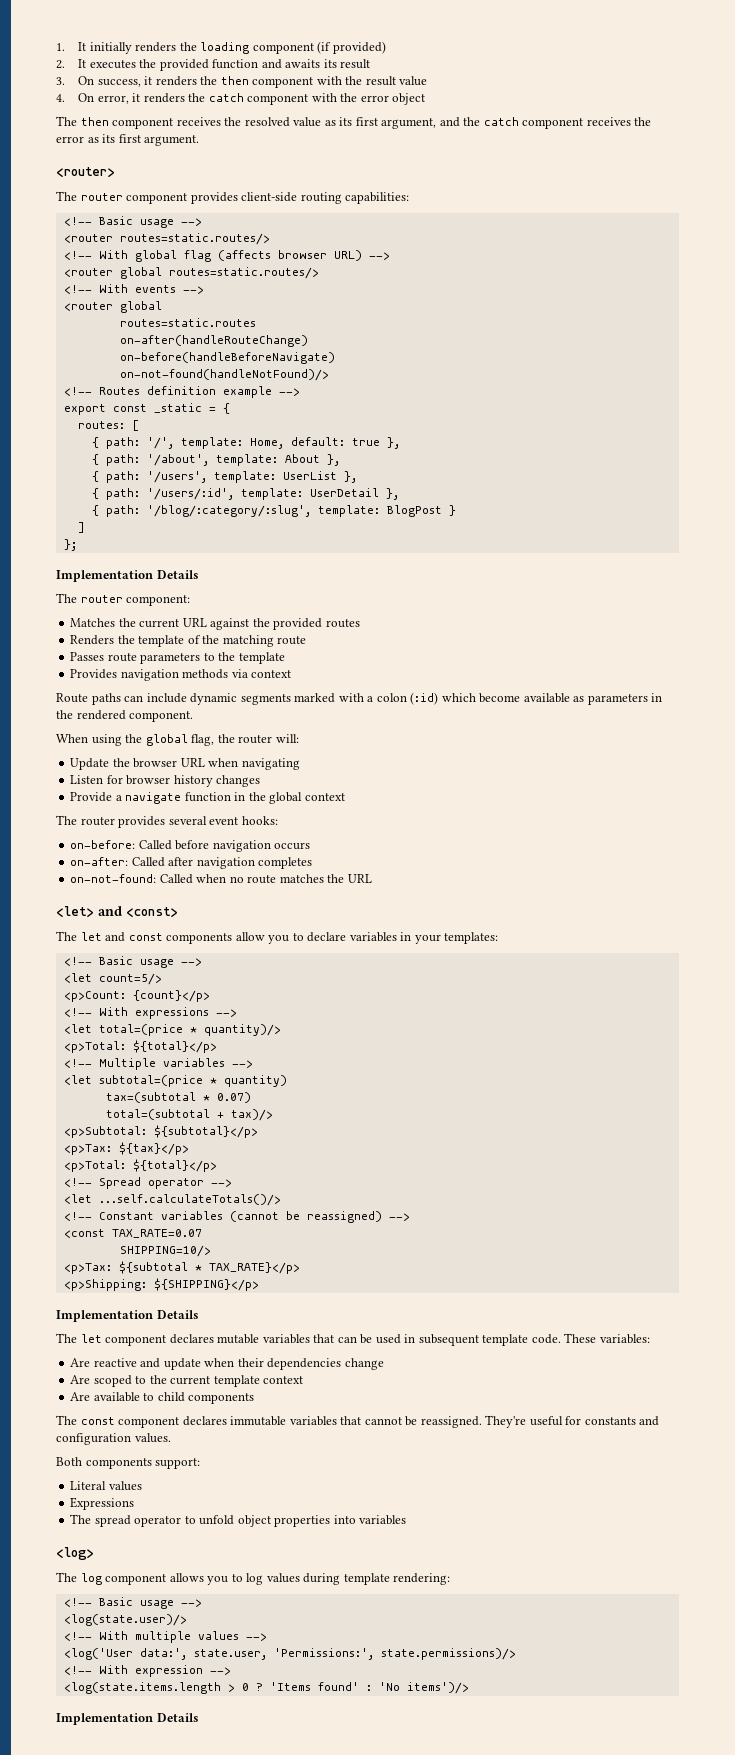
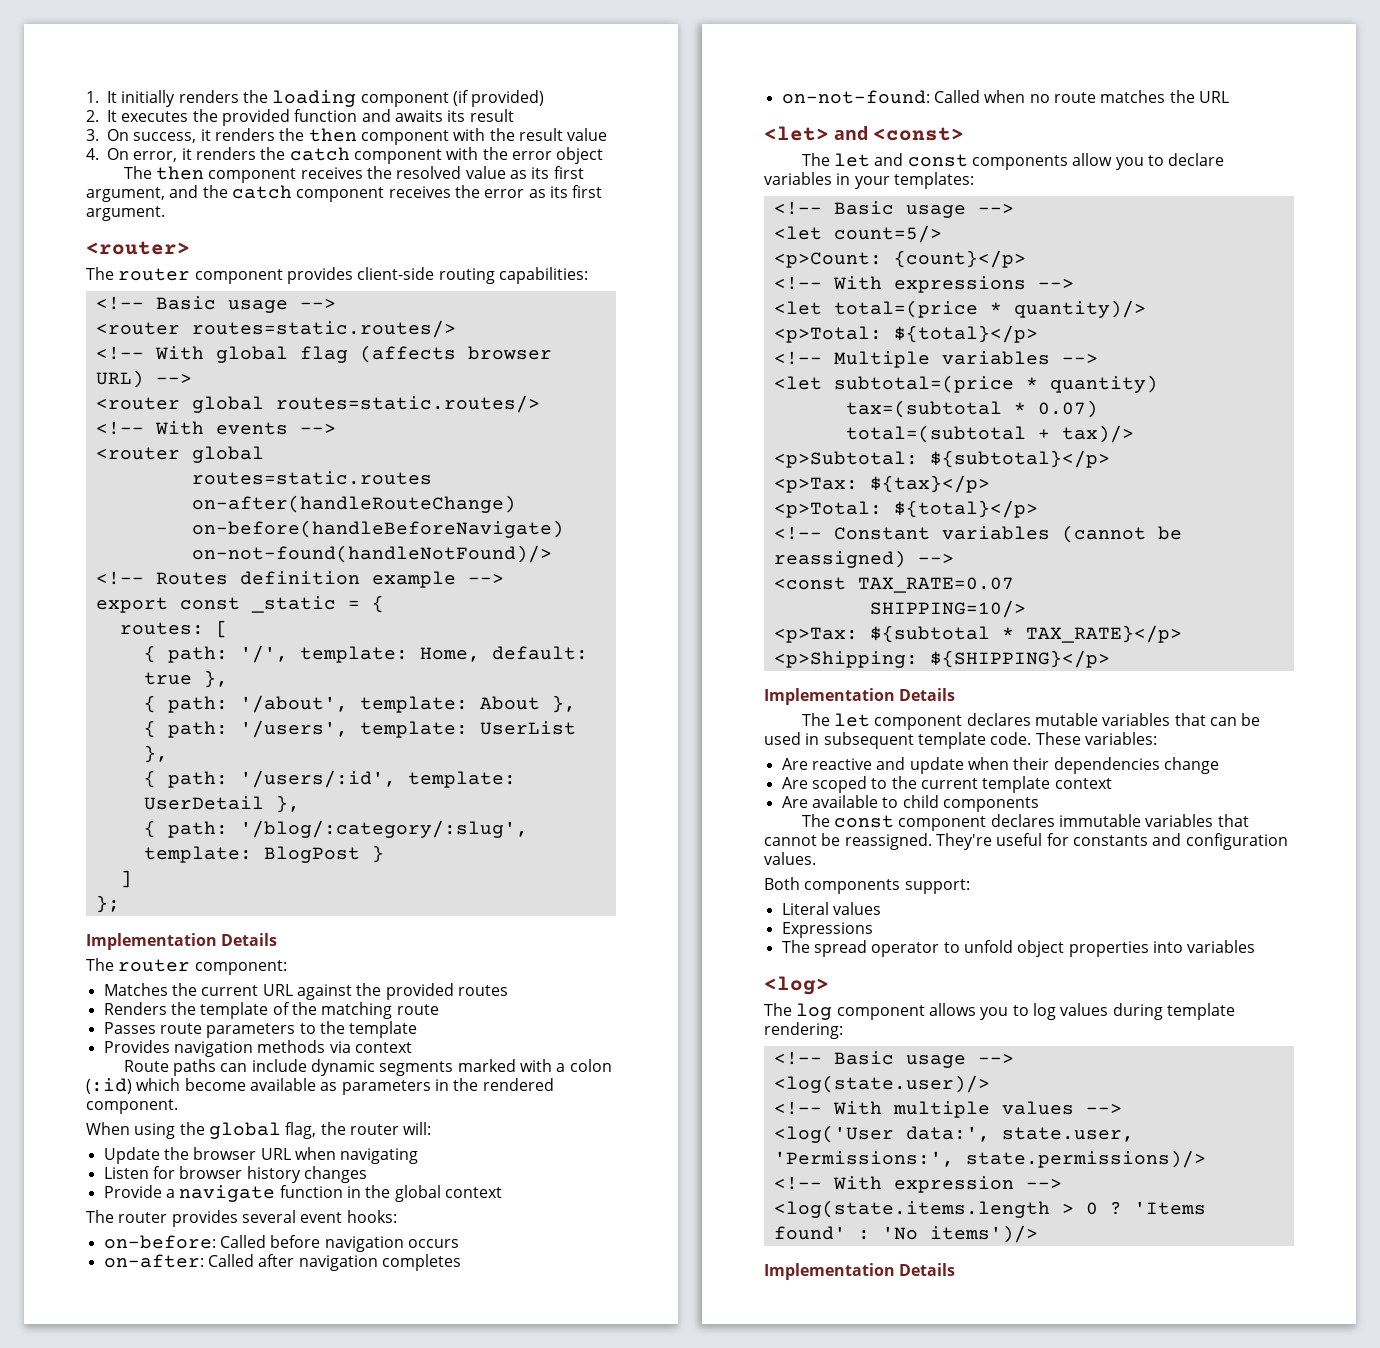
[63,1177,232,1189] [63,1194,281,1206] // <!-- Spread operator --> // <let ...self.calculateTotals()/> -> (1038, 509) none

